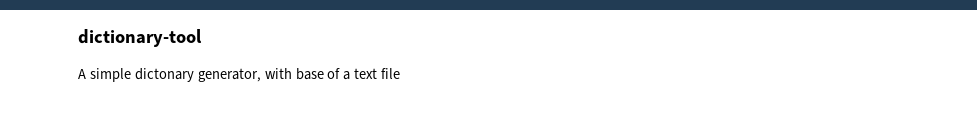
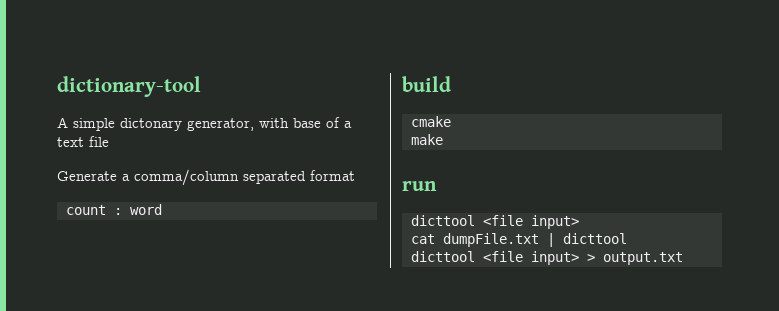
(401, 73) none -> [57,169,355,186] [66,204,162,215] [402,76,451,92] [411,116,451,127] [411,134,443,145] [402,181,437,191] [411,215,579,229] [411,233,627,247] [411,251,683,265] // Generate a comma/column separated format // count : word // build // cmake // make // run // dicttool <file input> // cat dumpFile.txt | dicttool // dicttool <file input> > output.txt

